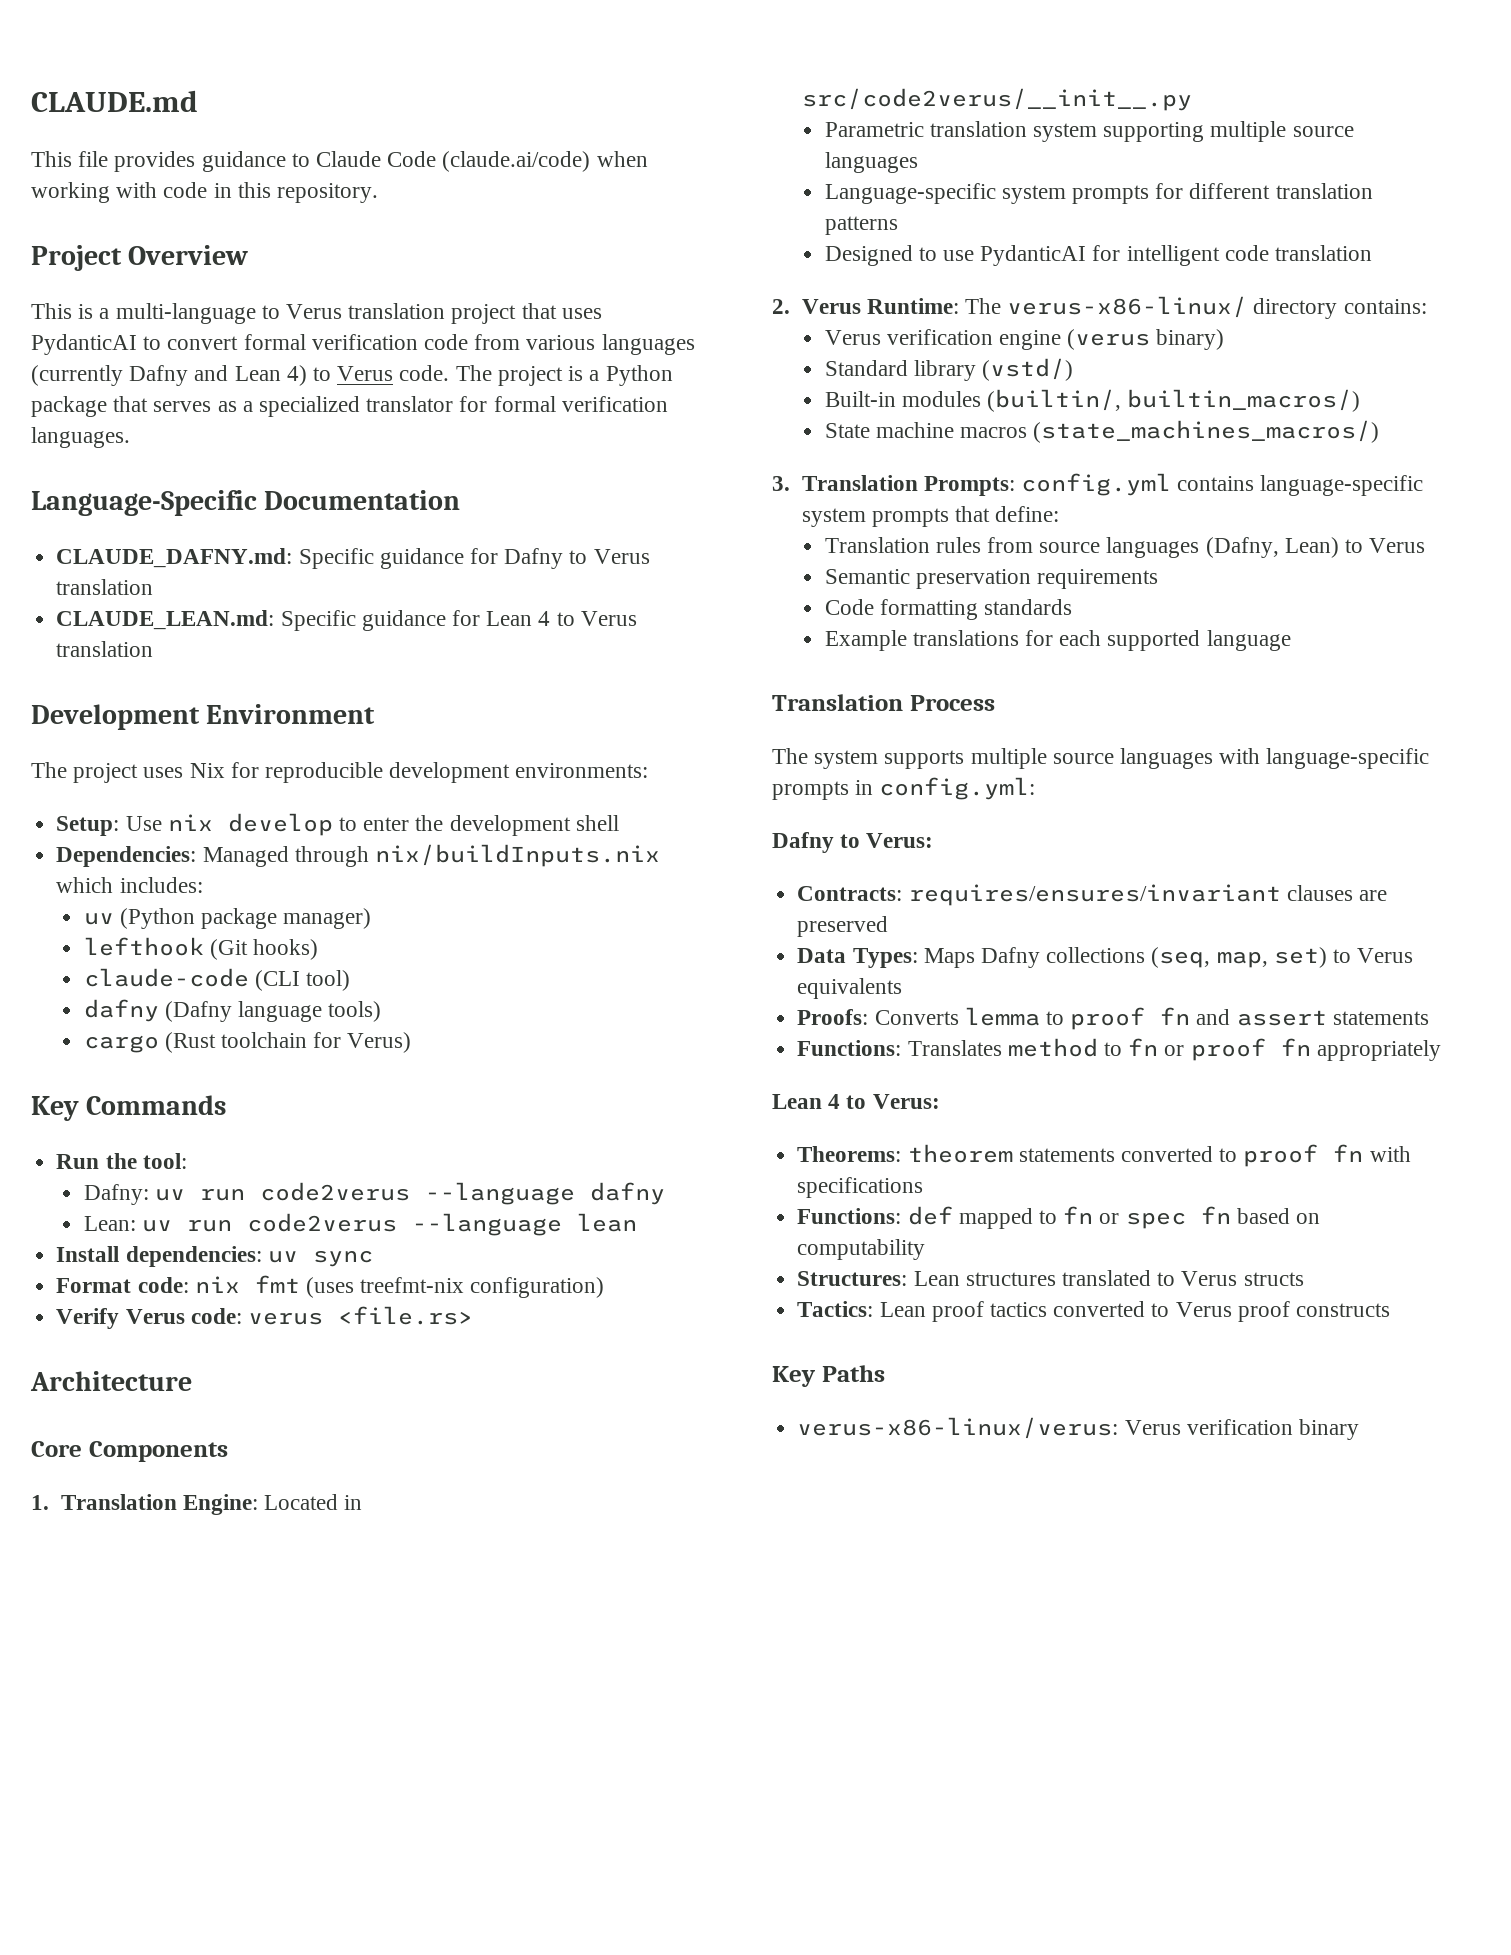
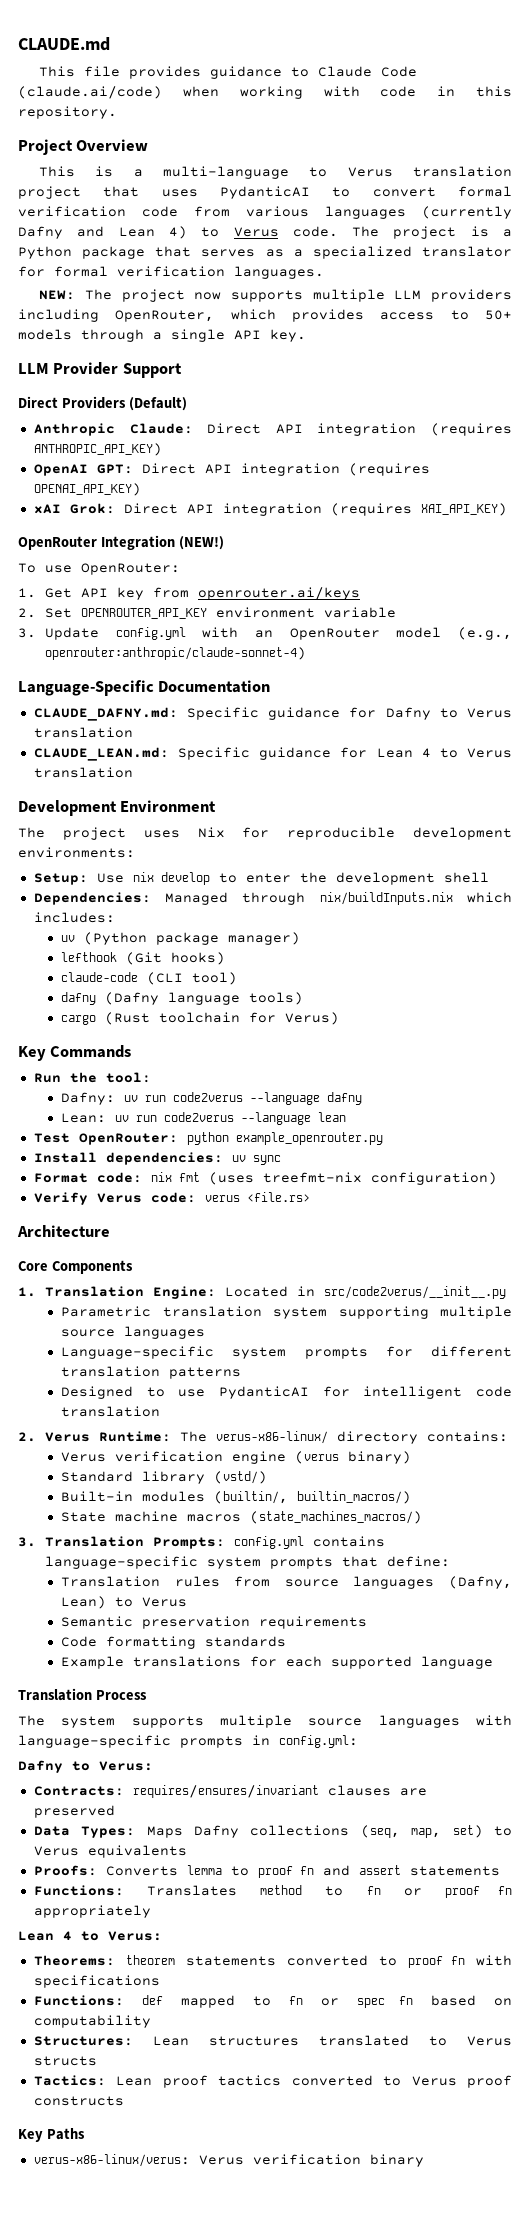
(130, 437) none -> [39,289,512,302] [18,309,512,322] [18,329,306,342] [18,362,182,378] [18,396,187,411] [33,423,512,436] [33,443,162,456] [33,463,430,476] [33,483,141,496] [33,503,507,516] [18,535,224,550] [18,563,180,575] [18,587,361,600] [18,607,397,619] [18,627,512,640] [45,647,307,660] // NEW: The project now supports multiple LLM providers including OpenRouter, which provides access to 50+ models through a single API key. // LLM Provider Support // Direct Providers (Default) // Anthropic Claude: Direct API integration (requires ANTHROPIC_API_KEY) // OpenAI GPT: Direct API integration (requires OPENAI_API_KEY) // xAI Grok: Direct API integration (requires XAI_API_KEY) // OpenRouter Integration (NEW!) // To use OpenRouter: // 1. Get API key from openrouter.ai/keys // 2. Set OPENROUTER_API_KEY environment variable // 3. Update config.yml with an OpenRouter model (e.g., openrouter:anthropic/claude-sonnet-4)
(637, 1222) none -> [33,1132,383,1145] // Test OpenRouter: python example_openrouter.py

